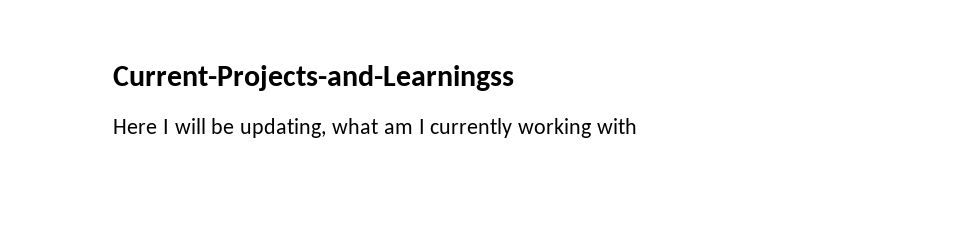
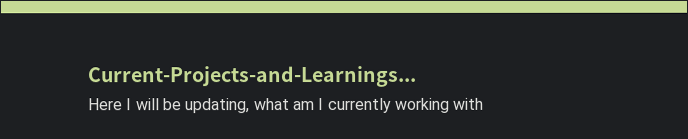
[113,65,514,91] Current-Projects-and-Learningss -> [87,65,417,88] Current-Projects-and-Learnings...

